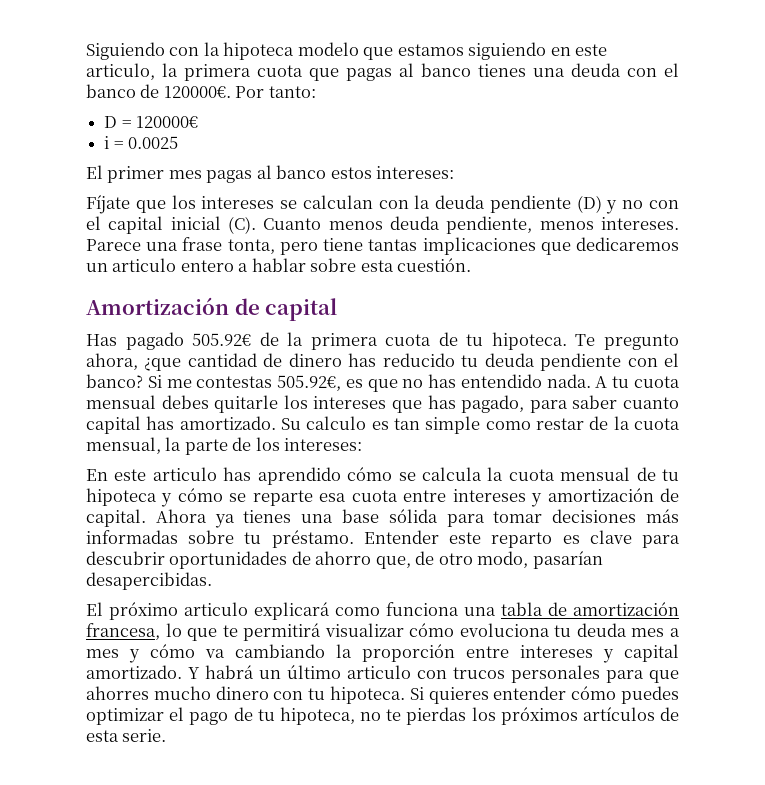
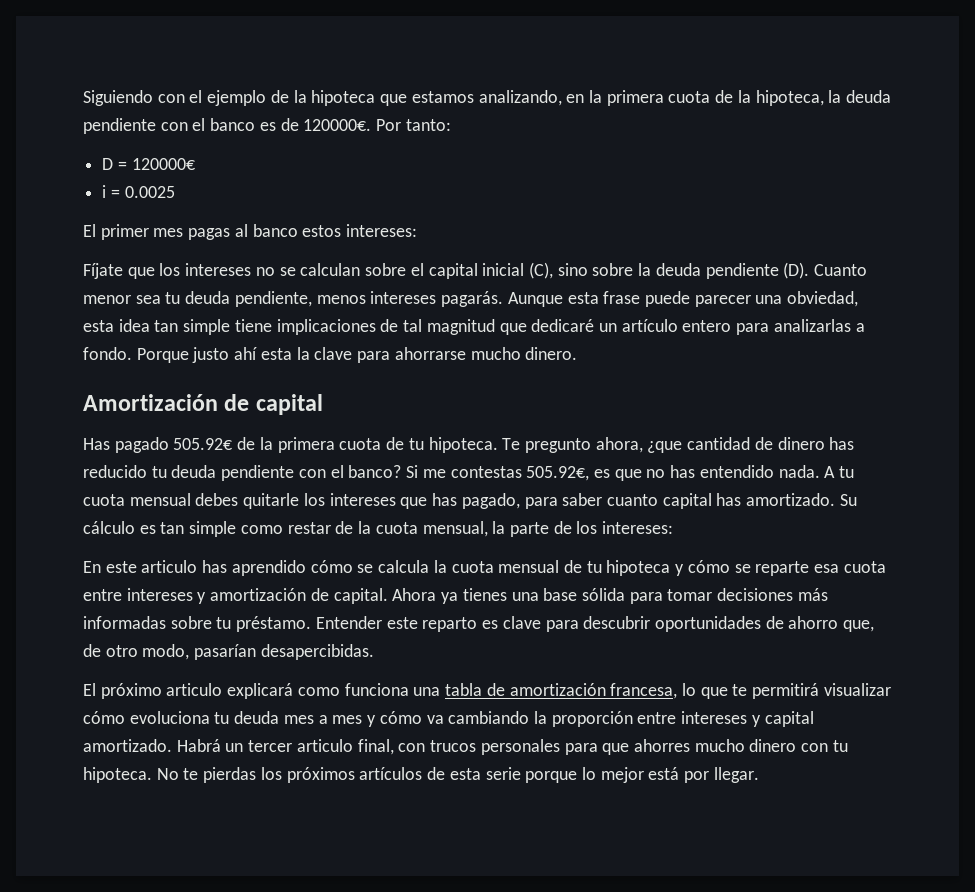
(200, 51) none -> [189,90,289,106] el ejemplo de
[297,42,359,56] modelo -> (376, 98) none
[468,42,608,60] [86,63,621,81] siguiendo en este articulo, la primera cuota que pagas al banco tienes una deuda -> [478,90,892,106] [83,118,156,134] analizando, en la primera cuota de la hipoteca, la deuda pendiente
(136, 91) none -> [259,122,276,131] es
(275, 202) none -> [255,267,275,276] no
[378,195,679,214] [86,216,679,234] [86,237,679,255] [86,258,472,272] con la deuda pendiente (D) y no con el capital inicial (C). Cuanto menos deuda pendiente, menos intereses. Parece una frase tonta, pero tiene tantas implicaciones que dedicaremos un articulo entero a hablar sobre esta cuestión. -> [365,262,868,279] [83,291,859,307] [83,319,865,335] [83,347,578,363] sobre el capital inicial (C), sino sobre la deuda pendiente (D). Cuanto menor sea tu deuda pendiente, menos intereses pagarás. Aunque esta frase puede parecer una obviedad, esta idea tan simple tiene implicaciones de tal magnitud que dedicaré un artículo entero para analizarlas a fondo. Porque justo ahí esta la clave para ahorrarse mucho dinero.
[306,416,367,430] calculo -> [83,521,135,534] cálculo
[188,665,411,679] Y habrá un último articulo -> [176,739,394,755] Habrá un tercer articulo final,
[409,686,679,704] [86,707,381,725] Si quieres entender cómo puedes optimizar el pago de tu hipoteca, no -> [156,768,179,780] No
[122,729,167,742] serie. -> [485,767,759,783] serie porque lo mejor está por llegar.

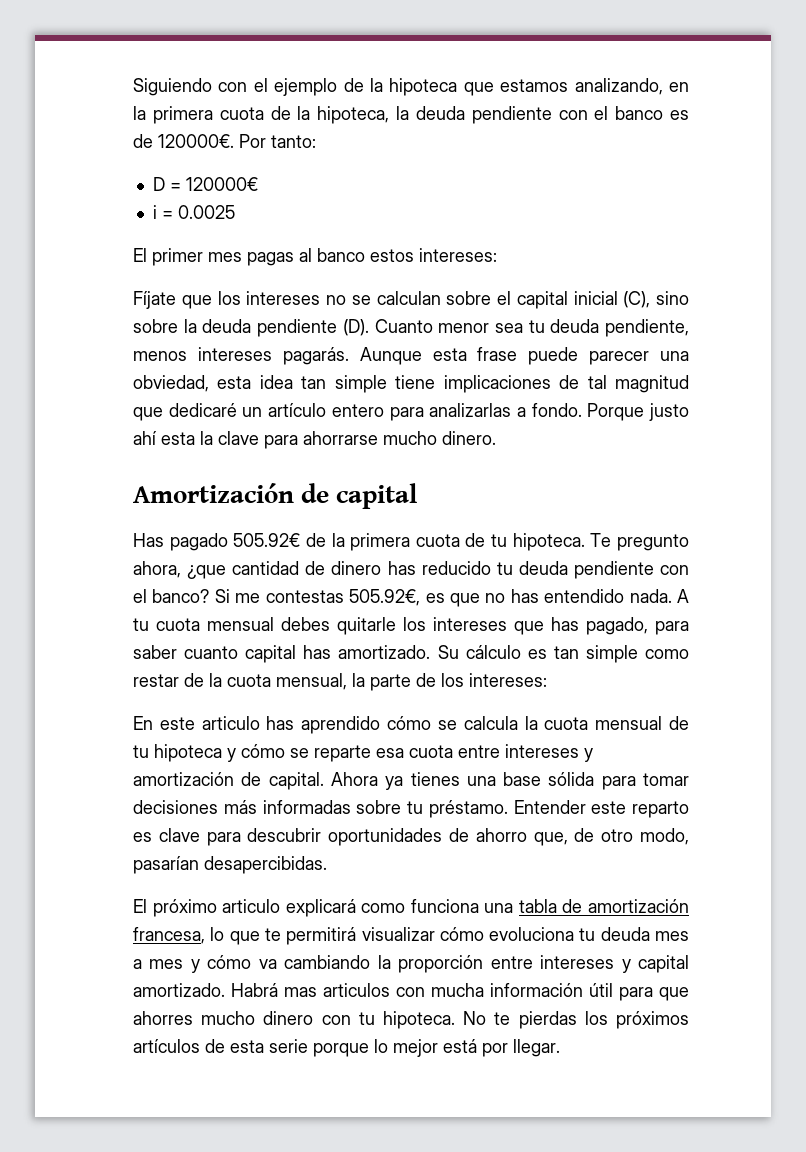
[225,739,560,755] un tercer articulo final, con trucos personales -> [284,983,613,997] mas articulos con mucha información útil

